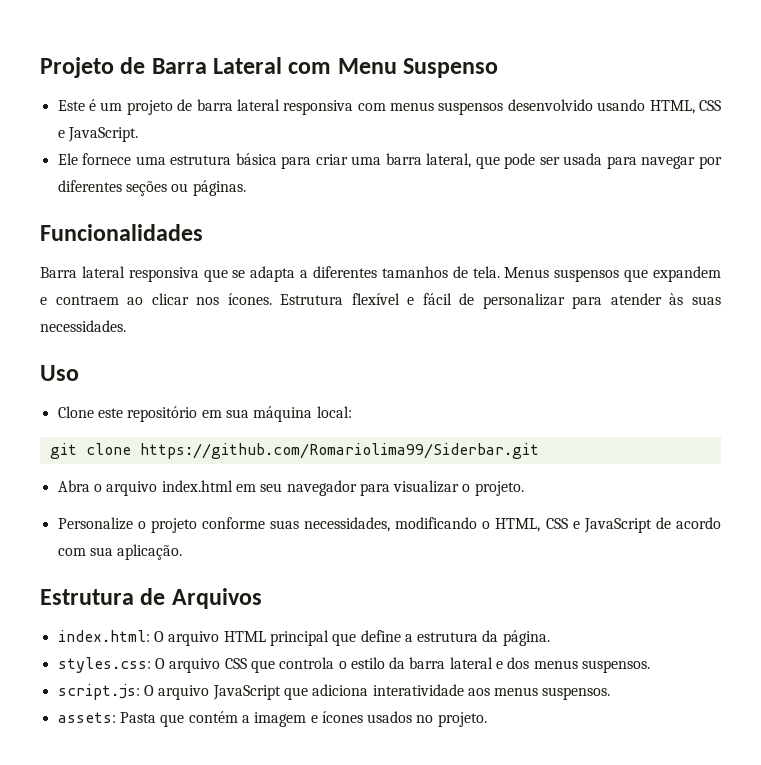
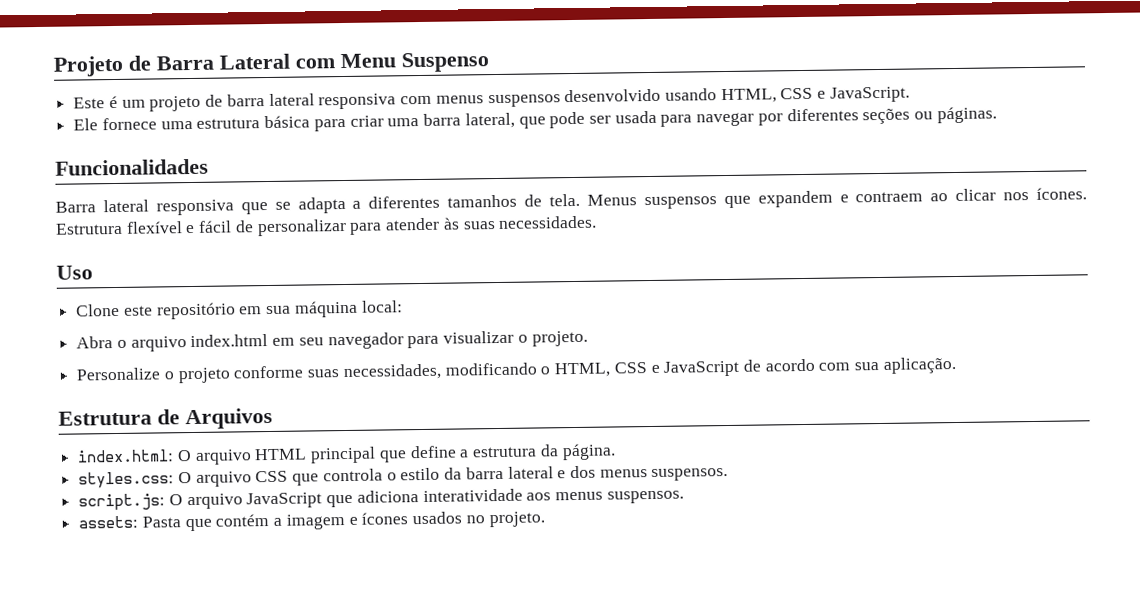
[49,443,539,459] // git clone https://github.com/Romariolima99/Siderbar.git -> (403, 306) none

